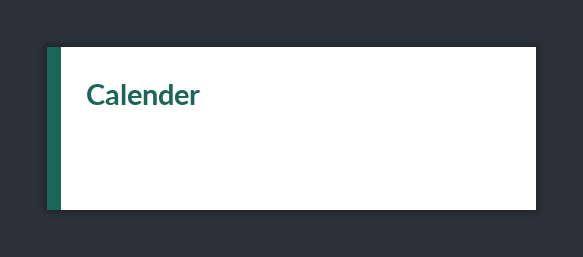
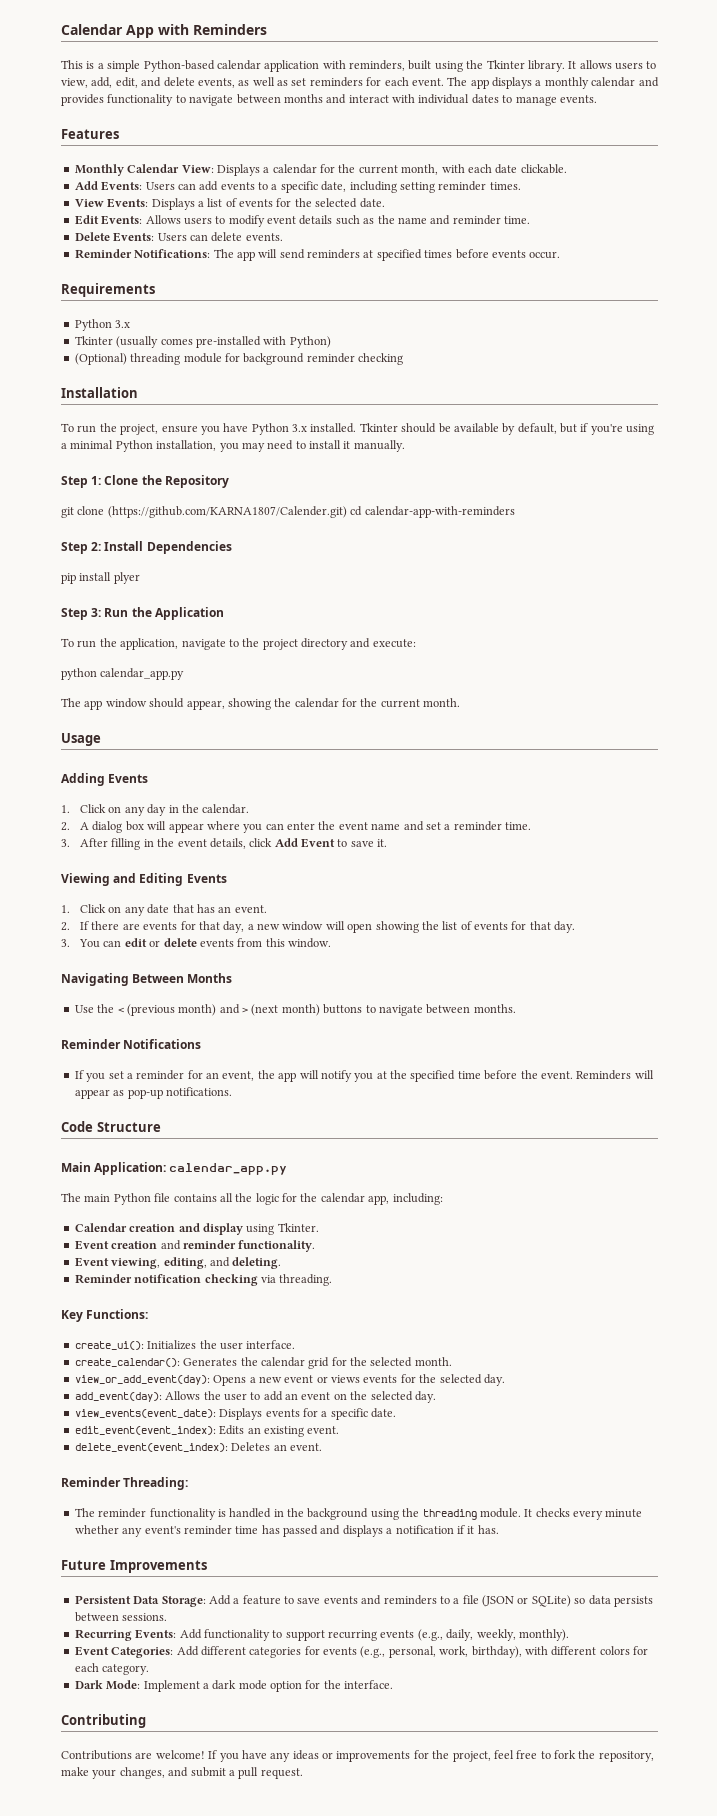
[86,84,200,105] Calender -> [61,24,267,38] [61,60,657,72] [61,77,659,89] [61,94,597,106] [61,129,119,139] [74,164,567,176] [74,181,521,193] [74,198,385,210] [74,215,530,227] [74,232,283,242] [74,249,561,261] [61,283,155,297] [74,319,131,331] [74,336,331,348] [74,353,403,365] [61,387,138,398] [61,423,655,435] [61,440,405,452] [61,475,229,488] [61,506,515,518] [61,541,232,554] [61,572,140,584] [61,607,224,620] [61,638,416,650] [61,668,185,680] [61,698,461,710] [61,733,101,746] [61,773,149,786] [61,804,250,816] [61,821,532,833] [61,838,388,850] [61,873,227,886] [61,904,267,916] [61,921,576,933] [61,938,332,948] [61,973,233,986] [74,1004,516,1016] [61,1039,202,1049] [74,1070,654,1082] [74,1087,232,1099] [61,1121,161,1132] [61,1162,288,1175] [61,1193,443,1205] [74,1223,319,1235] [74,1240,316,1252] [74,1257,282,1269] [74,1274,333,1286] [61,1309,149,1322] [74,1340,296,1350] [74,1357,452,1369] [74,1374,505,1386] [74,1391,436,1403] [74,1408,396,1420] [74,1425,340,1437] [74,1442,322,1452] [61,1477,189,1490] [74,1508,643,1520] [74,1525,499,1537] [61,1560,207,1573] [74,1595,653,1607] [74,1612,168,1622] [74,1629,569,1641] [74,1646,648,1658] [74,1663,150,1675] [74,1680,394,1692] [61,1714,146,1728] [61,1750,654,1762] [61,1767,303,1779] Calendar App with Reminders // This is a simple Python-based calendar application with reminders, built using the Tkinter library. It allows users to view, add, edit, and delete events, as well as set reminders for each event. The app displays a monthly calendar and provides functionality to navigate between months and interact with individual dates to manage events. // Features // Monthly Calendar View: Displays a calendar for the current month, with each date clickable. // Add Events: Users can add events to a specific date, including setting reminder times. // View Events: Displays a list of events for the selected date. // Edit Events: Allows users to modify event details such as the name and reminder time. // Delete Events: Users can delete events. // Reminder Notifications: The app will send reminders at specified times before events occur. // Requirements // Python 3.x // Tkinter (usually comes pre-installed with Python) // (Optional) threading module for background reminder checking // Installation // To run the project, ensure you have Python 3.x installed. Tkinter should be available by default, but if you're using a minimal Python installation, you may need to install it manually. // Step 1: Clone the Repository // git clone (https://github.com/KARNA1807/Calender.git) cd calendar-app-with-reminders // Step 2: Install Dependencies // pip install plyer // Step 3: Run the Application // To run the application, navigate to the project directory and execute: // python calendar_app.py // The app window should appear, showing the calendar for the current month. // Usage // Adding Events // 1. Click on any day in the calendar. // 2. A dialog box will appear where you can enter the event name and set a reminder time. // 3. After filling in the event details, click Add Event to save it. // Viewing and Editing Events // 1. Click on any date that has an event. // 2. If there are events for that day, a new window will open showing the list of events for that day. // 3. You can edit or delete events from this window. // Navigating Between Months // Use the < (previous month) and > (next month) buttons to navigate between months. // Reminder Notifications // If you set a reminder for an event, the app will notify you at the specified time before the event. Reminders will appear as pop-up notifications. // Code Structure // Main Application: calendar_app.py // The main Python file contains all the logic for the calendar app, including: // Calendar creation and display using Tkinter. // Event creation and reminder functionality. // Event viewing, editing, and deleting. // Reminder notification checking via threading. // Key Functions: // create_ui(): Initializes the user interface. // create_calendar(): Generates the calendar grid for the selected month. // view_or_add_event(day): Opens a new event or views events for the selected day. // add_event(day): Allows the user to add an event on the selected day. // view_events(event_date): Displays events for a specific date. // edit_event(event_index): Edits an existing event. // delete_event(event_index): Deletes an event. // Reminder Threading: // The reminder functionality is handled in the background using the threading module. It checks every minute whether any event's reminder time has passed and displays a notification if it has. // Future Improvements // Persistent Data Storage: Add a feature to save events and reminders to a file (JSON or SQLite) so data persists between sessions. // Recurring Events: Add functionality to support recurring events (e.g., daily, weekly, monthly). // Event Categories: Add different categories for events (e.g., personal, work, birthday), with different colors for each category. // Dark Mode: Implement a dark mode option for the interface. // Contributing // Contributions are welcome! If you have any ideas or improvements for the project, feel free to fork the repository, make your changes, and submit a pull request.

